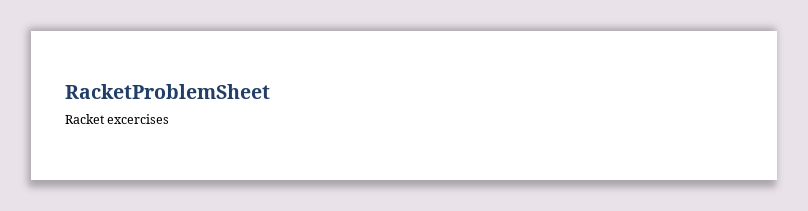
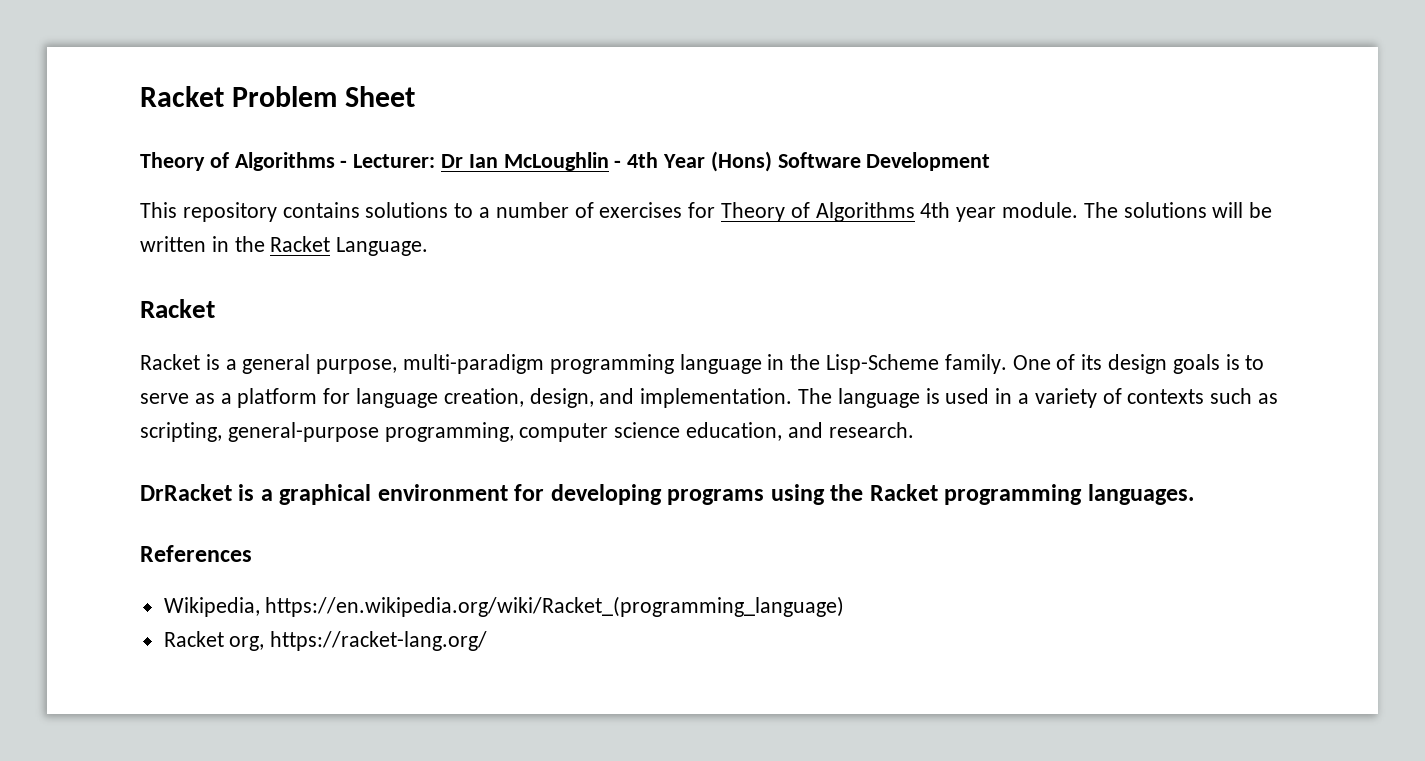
[65,84,270,99] [65,114,170,124] RacketProblemSheet // Racket excercises -> [140,86,416,107] [140,151,991,172] [140,202,1273,222] [140,236,429,256] [140,299,215,318] [140,354,1265,374] [140,388,1279,408] [140,422,914,442] [140,484,1194,505] [140,545,252,562] [163,596,845,617] [163,631,488,651] Racket Problem Sheet // Theory of Algorithms - Lecturer: Dr Ian McLoughlin - 4th Year (Hons) Software Development // This repository contains solutions to a number of exercises for Theory of Algorithms 4th year module. The solutions will be written in the Racket Language. // Racket // Racket is a general purpose, multi-paradigm programming language in the Lisp-Scheme family. One of its design goals is to serve as a platform for language creation, design, and implementation. The language is used in a variety of contexts such as scripting, general-purpose programming, computer science education, and research. // DrRacket is a graphical environment for developing programs using the Racket programming languages. // References // Wikipedia, https://en.wikipedia.org/wiki/Racket_(programming_language) // Racket org, https://racket-lang.org/

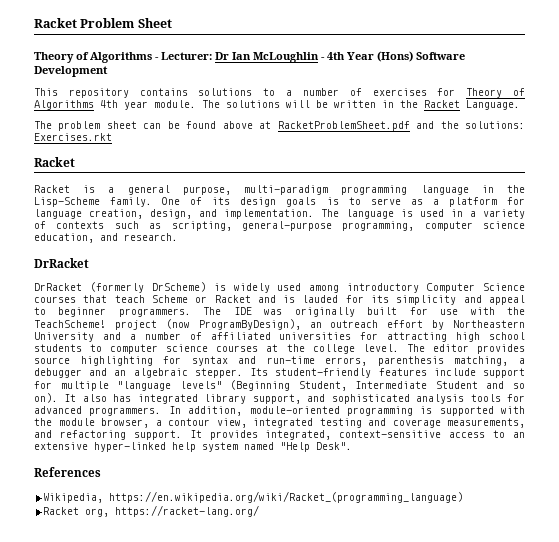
(429, 246) none -> [34,121,525,131] [34,133,112,141] // The problem sheet can be found above at RacketProblemSheet.pdf and the solutions: Exercises.rkt
[238,484,1194,505] is a graphical environment for developing programs using the Racket programming languages. -> [34,282,526,293] [34,295,526,305] [34,307,525,317] [34,319,525,330] [34,332,525,342] [34,344,525,354] [34,356,525,366] [34,368,525,378] [34,380,525,391] [34,393,525,404] [34,406,525,416] [34,418,525,428] [34,430,526,440] [34,442,352,452] // DrRacket (formerly DrScheme) is widely used among introductory Computer Science courses that teach Scheme or Racket and is lauded for its simplicity and appeal to beginner programmers. The IDE was originally built for use with the TeachScheme! project (now ProgramByDesign), an outreach effort by Northeastern University and a number of affiliated universities for attracting high school students to computer science courses at the college level. The editor provides source highlighting for syntax and run-time errors, parenthesis matching, a debugger and an algebraic stepper. Its student-friendly features include support for multiple "language levels" (Beginning Student, Intermediate Student and so on). It also has integrated library support, and sophisticated analysis tools for advanced programmers. In addition, module-oriented programming is supported with the module browser, a contour view, integrated testing and coverage measurements, and refactoring support. It provides integrated, context-sensitive access to an extensive hyper-linked help system named "Help Desk".

